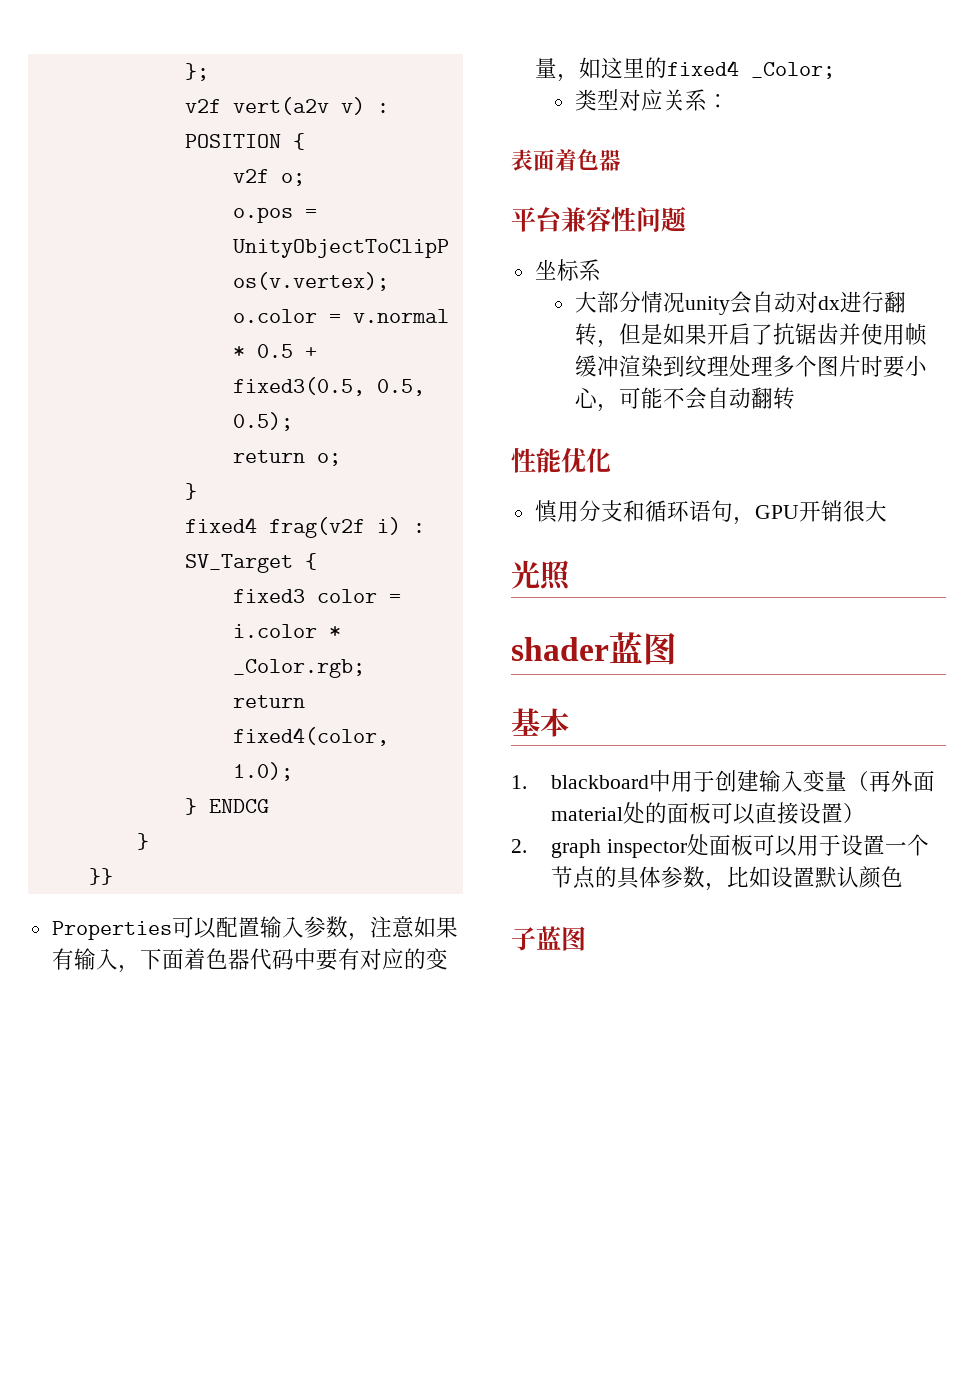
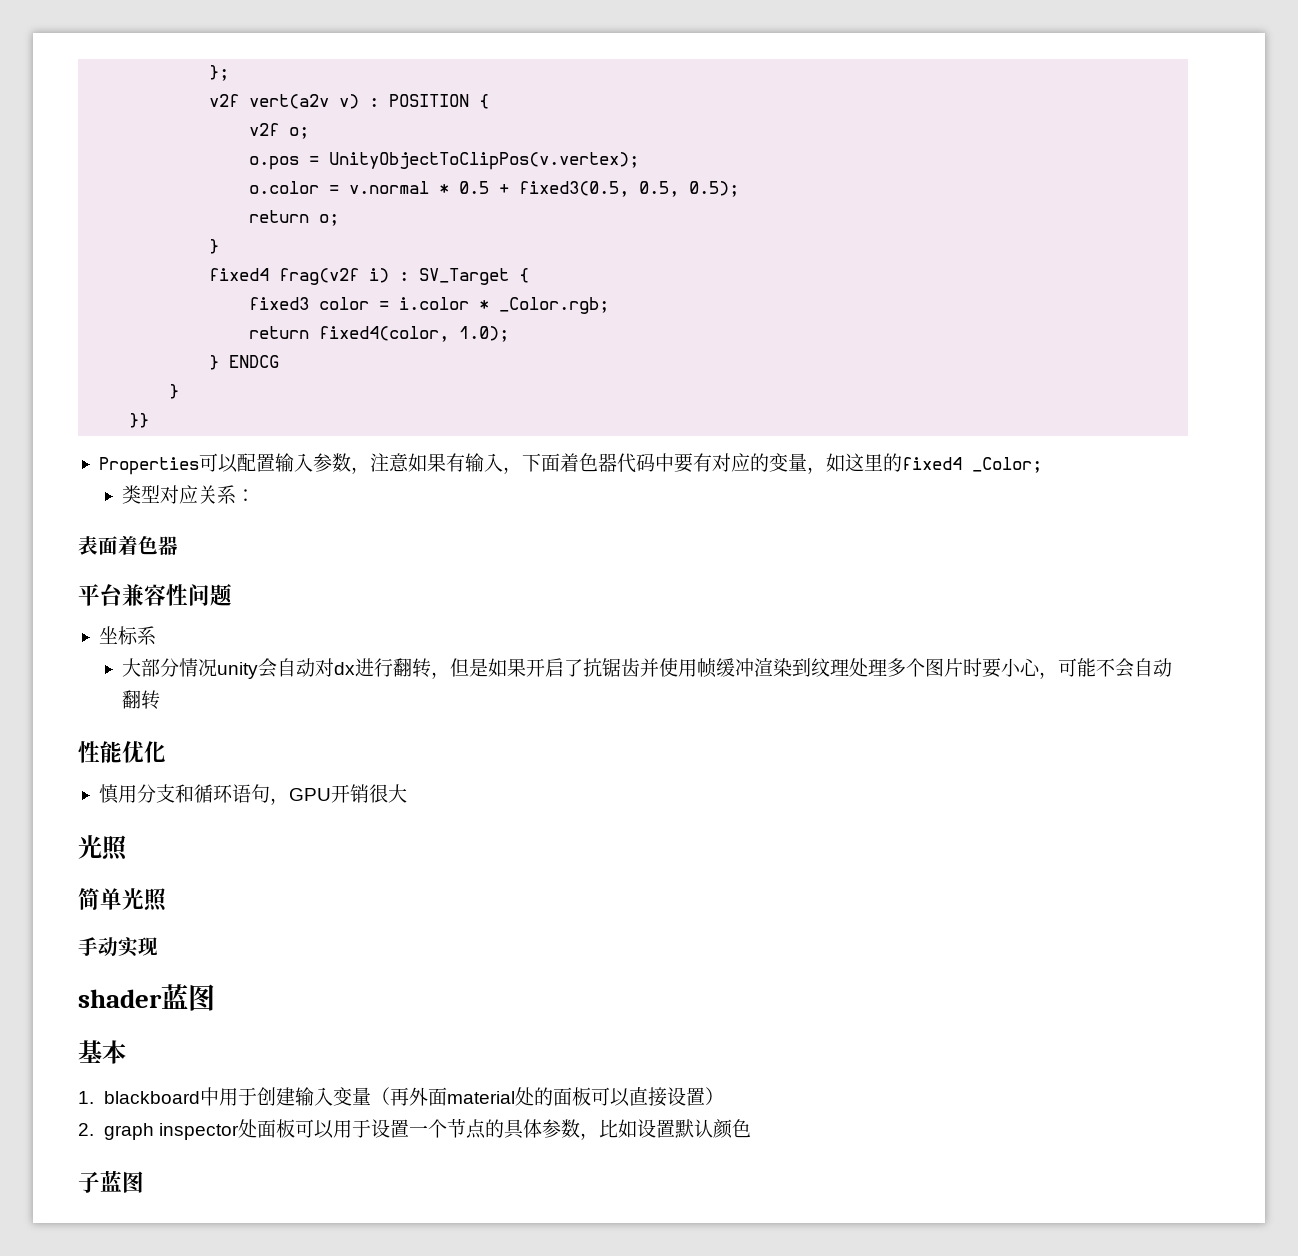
(571, 575) none -> [78,888,167,912] [78,937,158,957] // 简单光照 // 手动实现

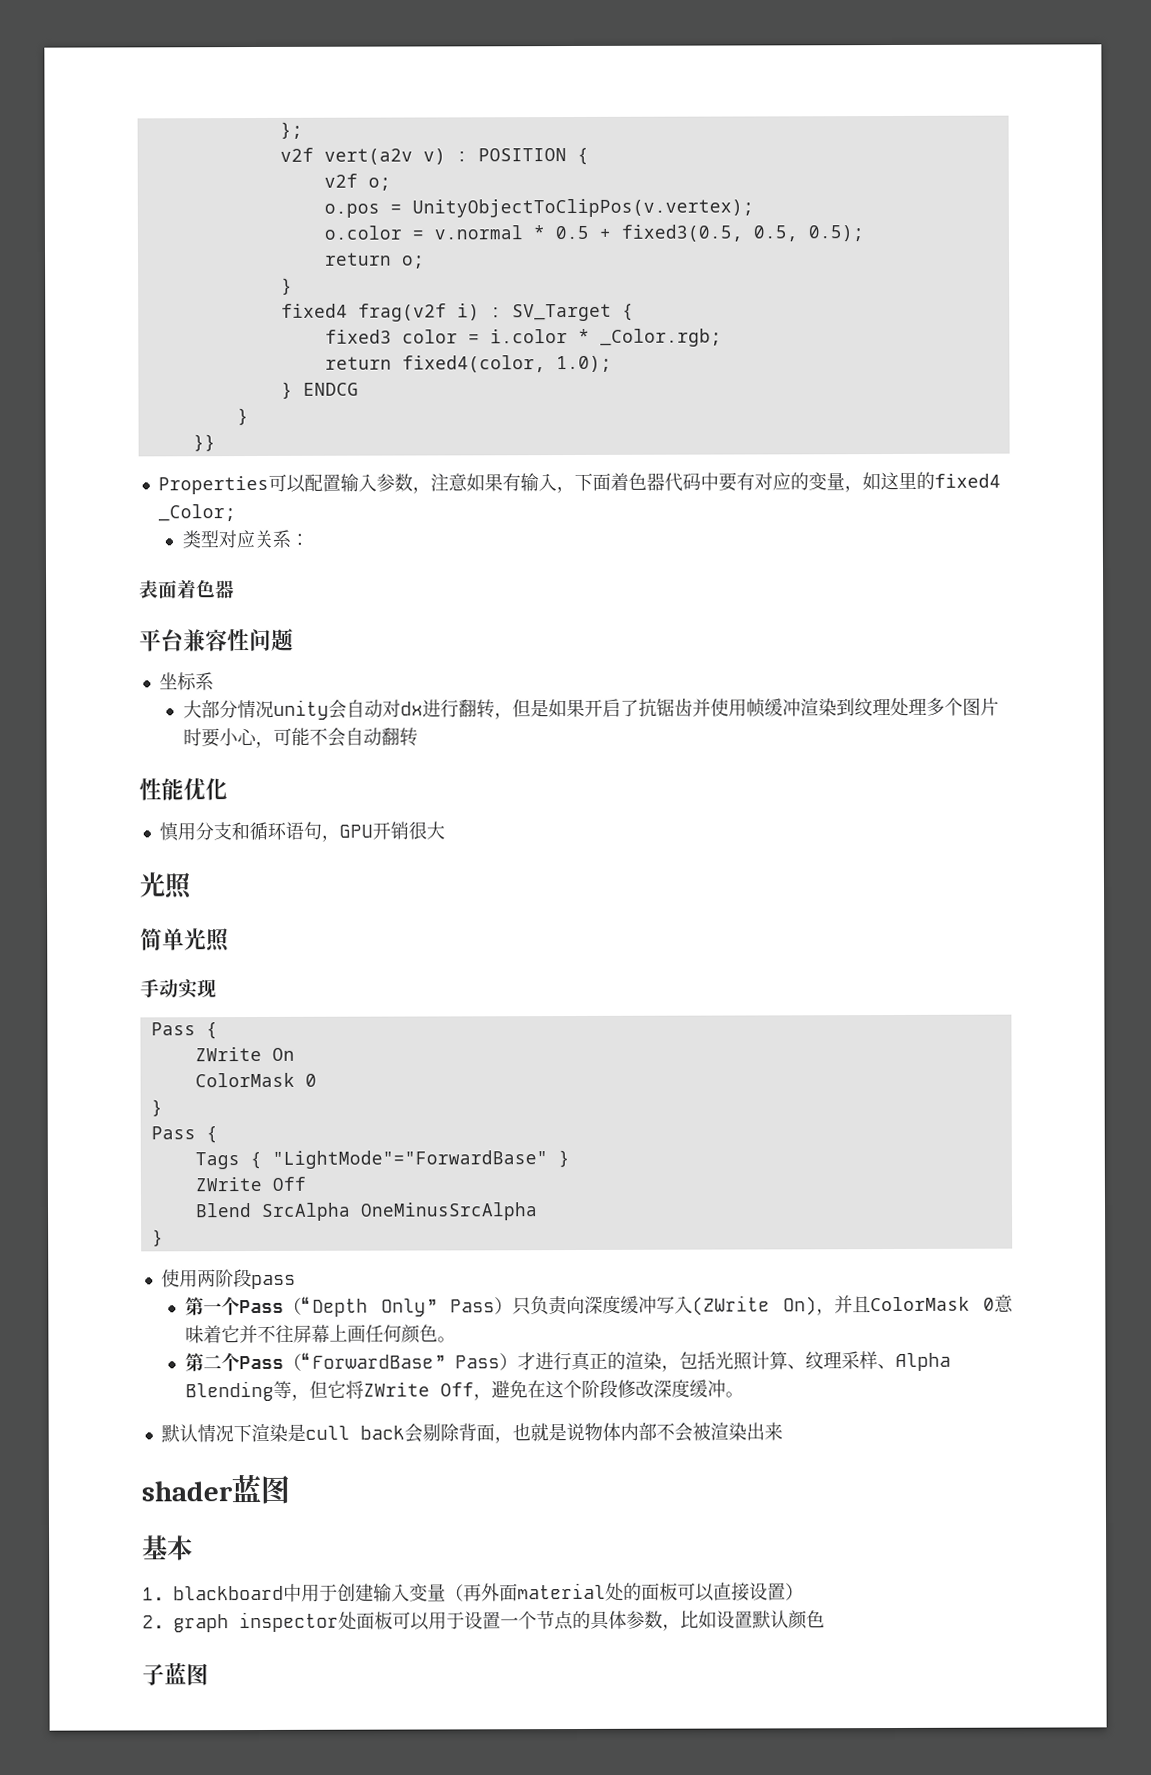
(158, 946) none -> [150,1022,218,1040] [194,1046,295,1062] [194,1072,317,1088] [150,1099,163,1117] [150,1126,218,1144] [194,1150,570,1170] [194,1176,306,1192] [194,1202,538,1221] [151,1229,164,1247] [160,1269,296,1290] [184,1294,1014,1317] [184,1324,456,1344] [184,1351,951,1372] [184,1379,744,1402] [160,1422,783,1444] // Pass { // ZWrite On // ColorMask 0 // } // Pass { // Tags { "LightMode"="ForwardBase" } // ZWrite Off // Blend SrcAlpha OneMinusSrcAlpha // } // 使用两阶段pass // 第一个Pass（“Depth Only” Pass）只负责向深度缓冲写入(ZWrite On)，并且ColorMask 0意味着它并不往屏幕上画任何颜色。 // 第二个Pass（“ForwardBase” Pass）才进行真正的渲染，包括光照计算、纹理采样、Alpha Blending等，但它将ZWrite Off，避免在这个阶段修改深度缓冲。 // 默认情况下渲染是cull back会剔除背面，也就是说物体内部不会被渲染出来

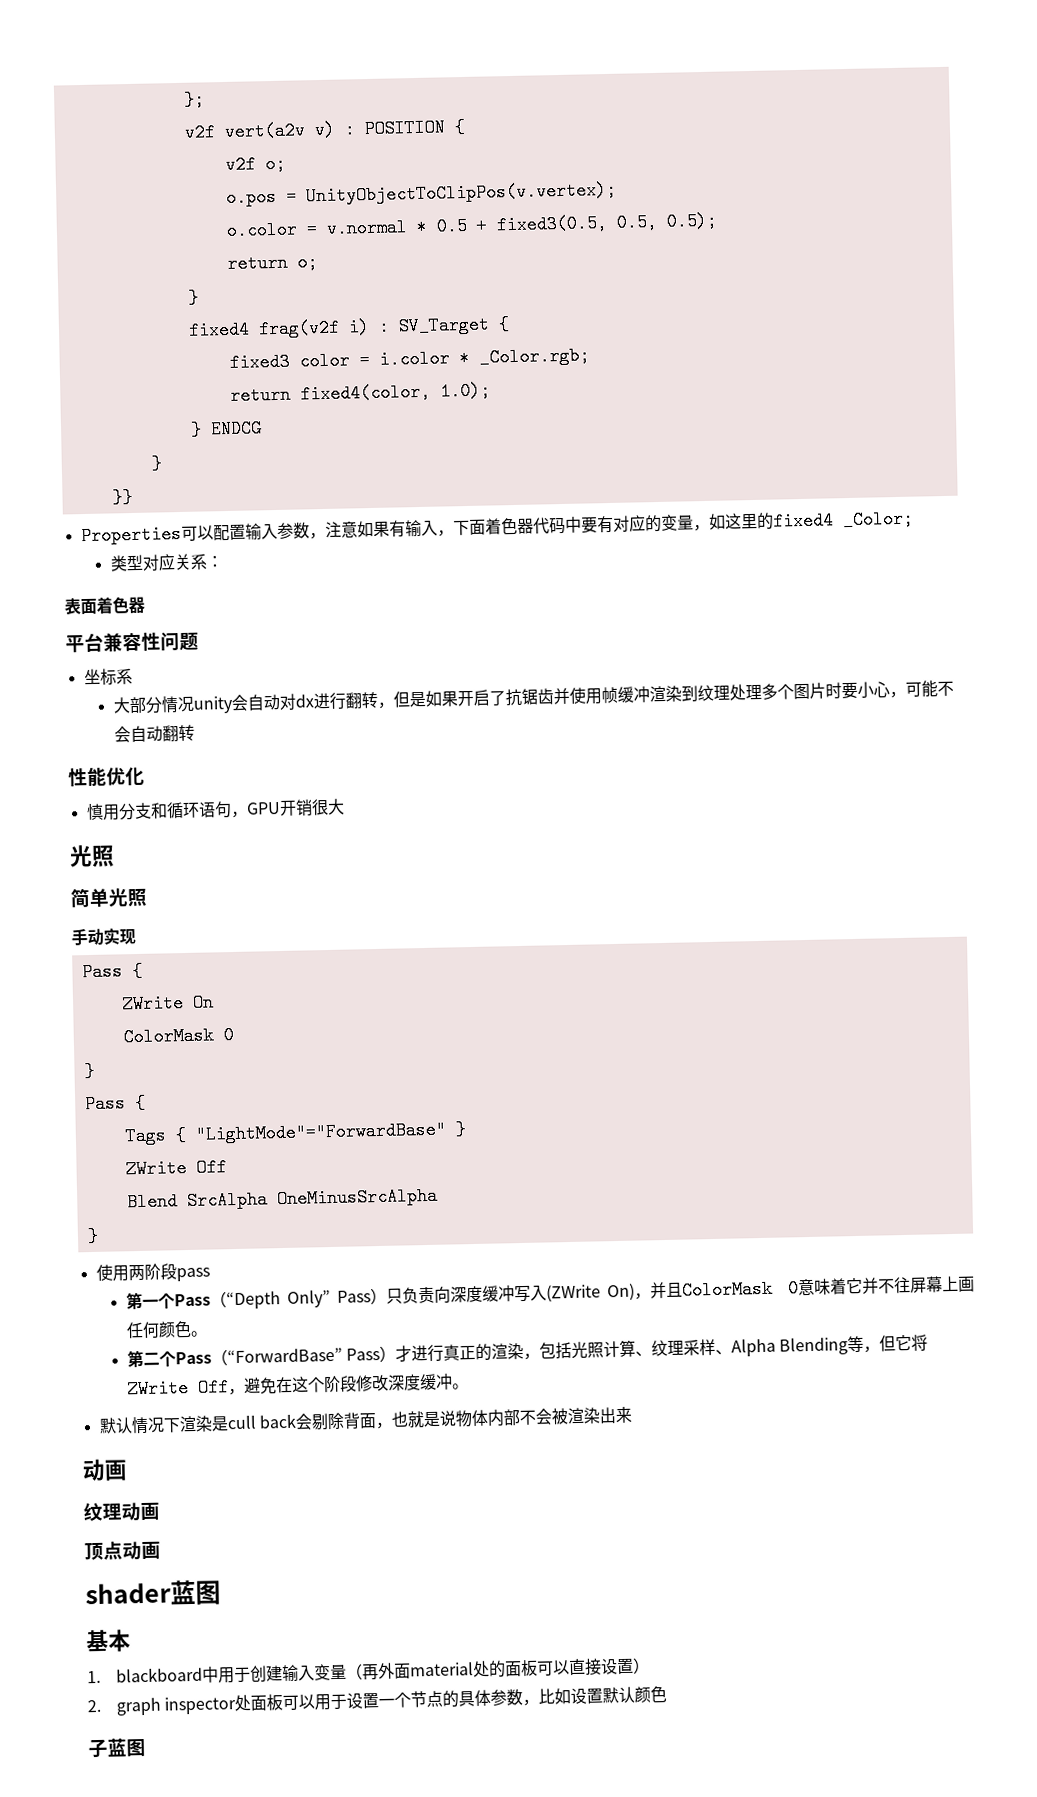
(783, 1431) none -> [82,1458,128,1482] [83,1501,160,1522] [84,1541,161,1561] // 动画 // 纹理动画 // 顶点动画

